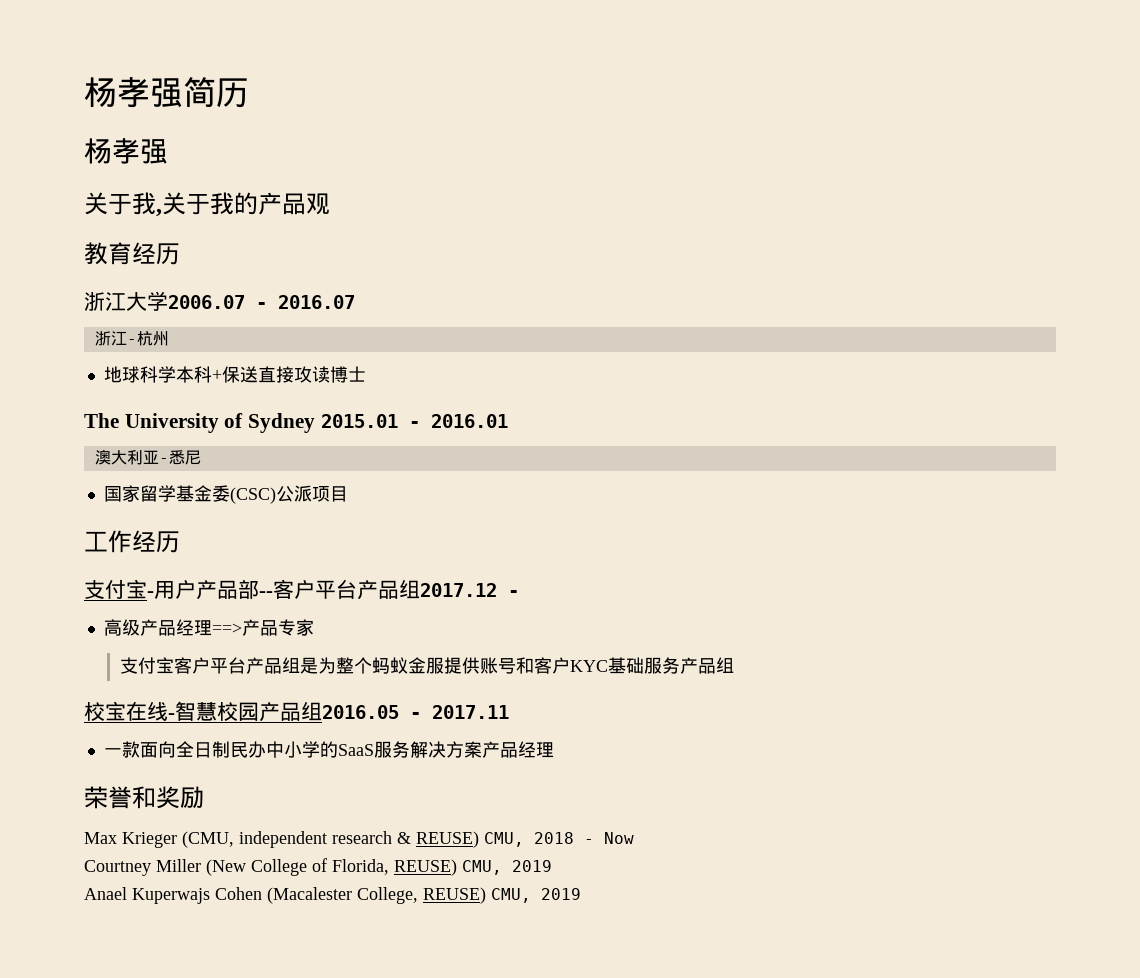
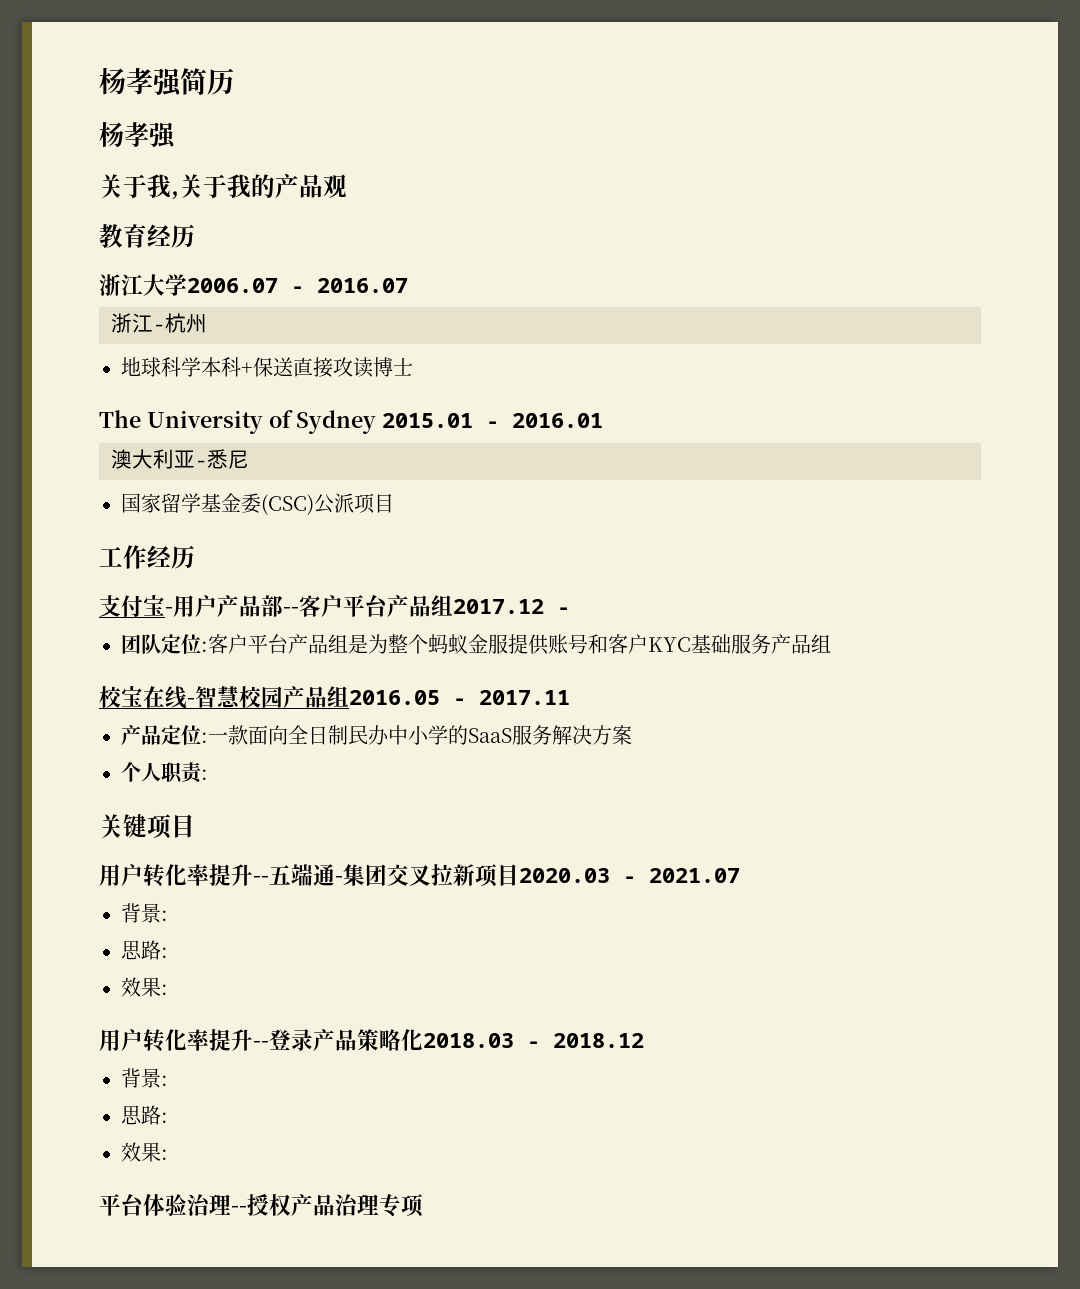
[103,619,314,636] [119,657,174,674] 高级产品经理==>产品专家 // 支付宝 -> [121,634,208,654] 团队定位:
(509, 712) none -> [121,725,208,745] 产品定位:
[481,741,554,758] [84,786,204,809] [84,831,634,848] [84,858,552,876] [84,887,581,904] 产品经理 // 荣誉和奖励 // Max Krieger (CMU, independent research & REUSE) CMU, 2018 - Now // Courtney Miller (New College of Florida, REUSE) CMU, 2019 // Anael Kuperwajs Cohen (Macalester College, REUSE) CMU, 2019 -> [121,762,208,784] [99,814,195,839] [99,864,740,887] [121,903,168,923] [121,940,168,960] [121,977,168,997] [99,1029,644,1052] [121,1068,168,1088] [121,1105,168,1125] [121,1142,168,1162] [99,1194,424,1217] // 个人职责: // 关键项目 // 用户转化率提升--五端通-集团交叉拉新项目2020.03 - 2021.07 // 背景: // 思路: // 效果: // 用户转化率提升--登录产品策略化2018.03 - 2018.12 // 背景: // 思路: // 效果: // 平台体验治理--授权产品治理专项

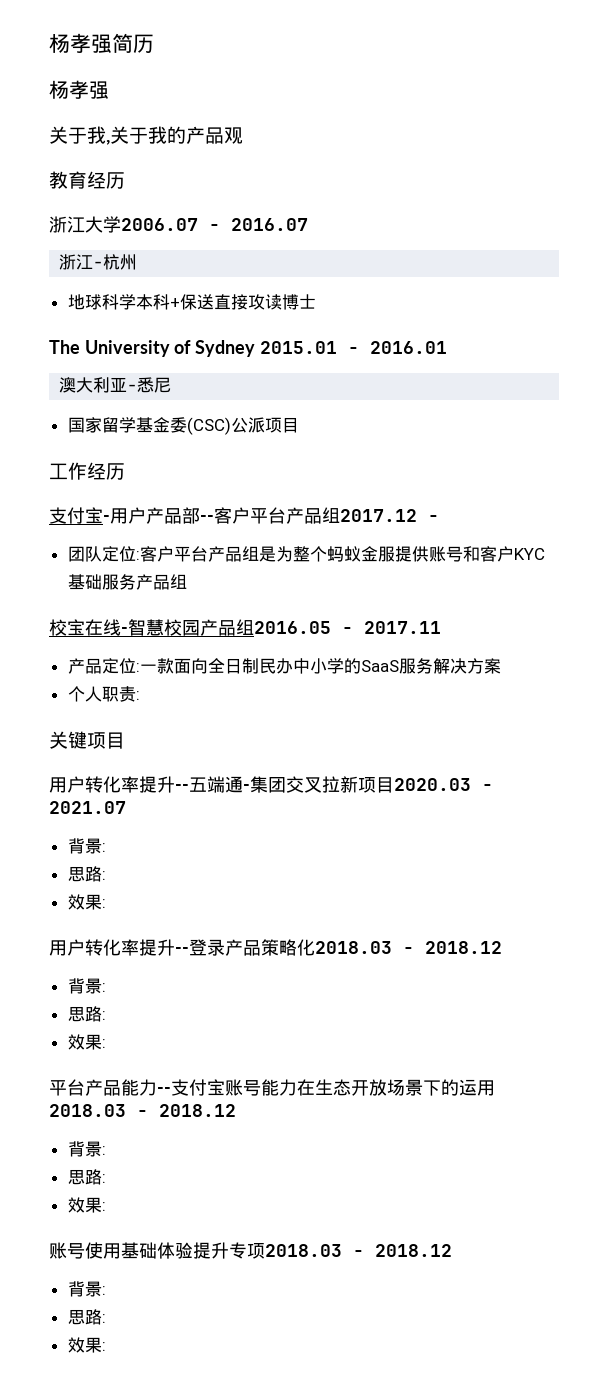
[143,1194,424,1217] 体验治理--授权产品治理专项 -> [85,1079,495,1096] [49,1104,236,1117] [67,1141,106,1157] [67,1169,106,1185] [67,1197,106,1213] [49,1242,452,1259] [67,1281,106,1297] [67,1309,106,1325] [67,1337,106,1353] 产品能力--支付宝账号能力在生态开放场景下的运用2018.03 - 2018.12 // 背景: // 思路: // 效果: // 账号使用基础体验提升专项2018.03 - 2018.12 // 背景: // 思路: // 效果:

